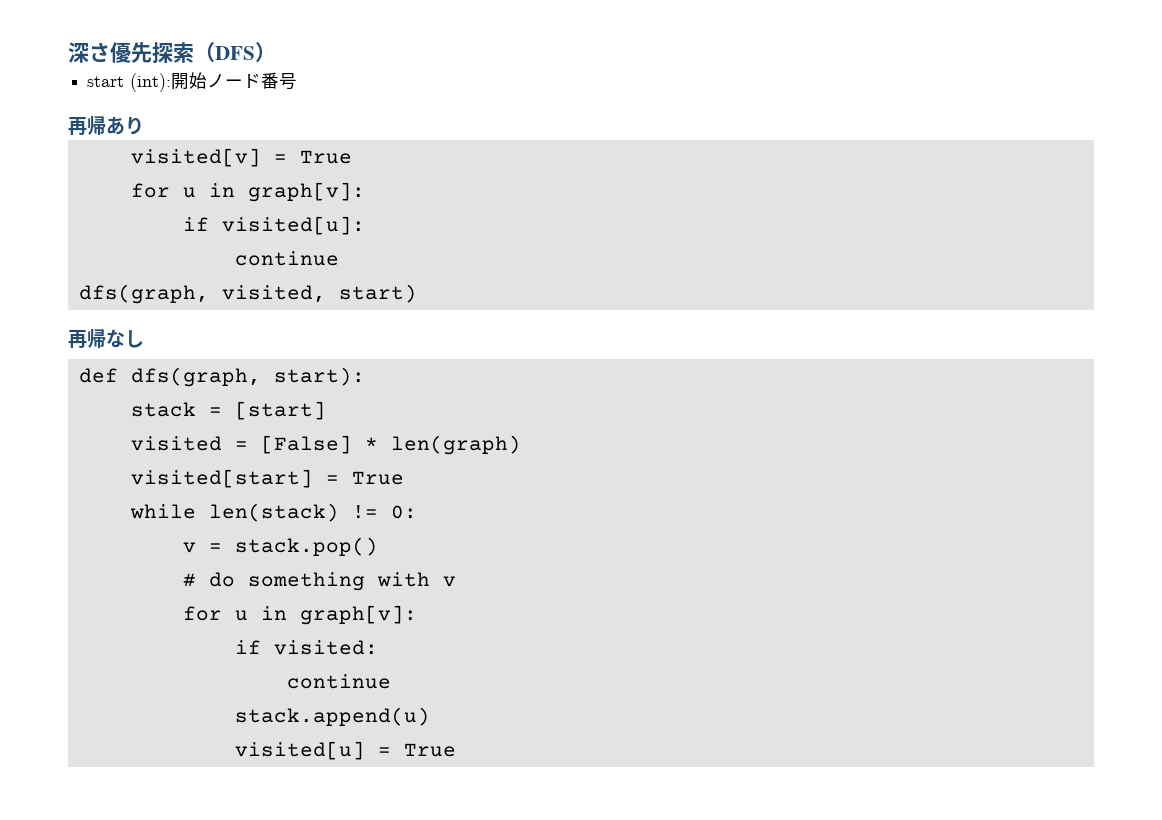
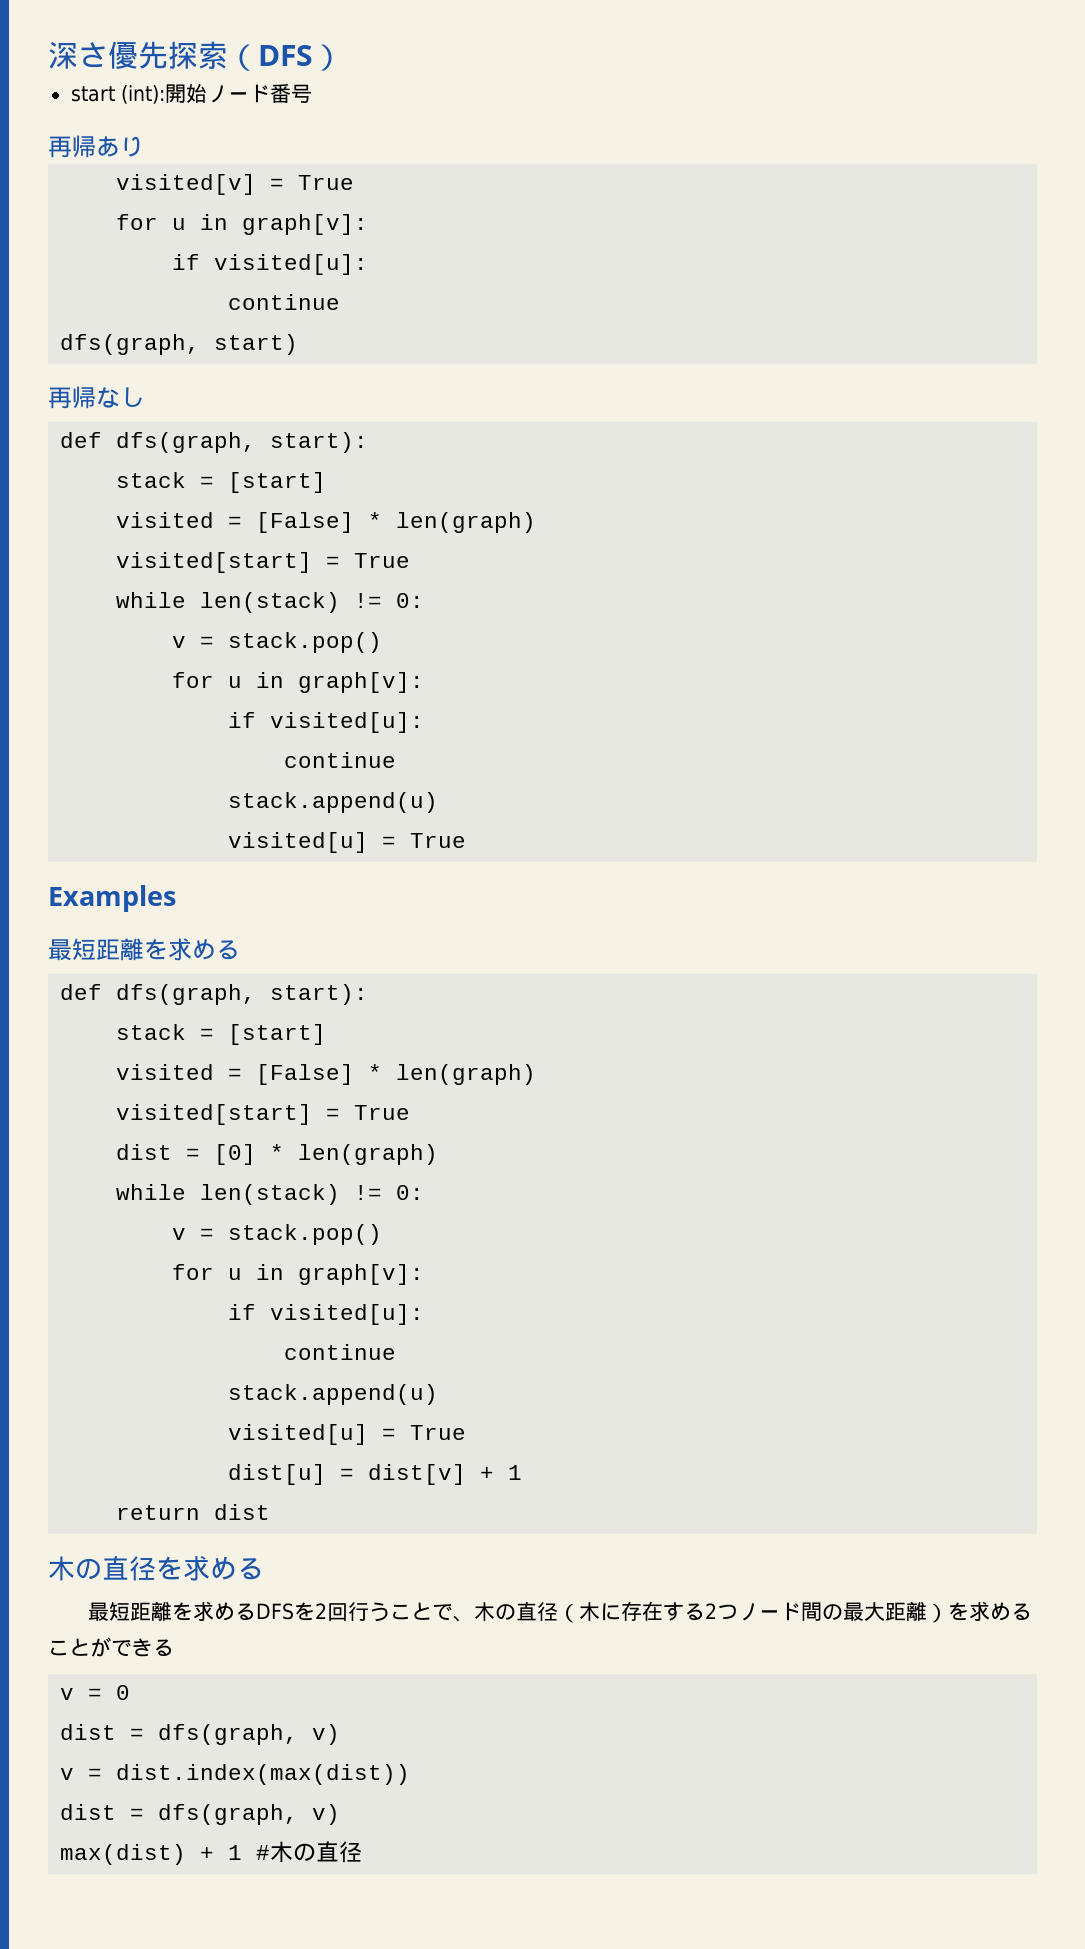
[221,285,326,303] visited, -> (201, 344) none
[182,572,456,591] [182,605,417,625] [234,640,378,655] [286,674,391,689] [234,707,430,726] [234,741,456,760] // # do something with v // for u in graph[v]: // if visited: // continue // stack.append(u) // visited[u] = True -> [172,672,425,693] [228,712,425,733] [284,752,397,768] [228,792,439,813] [228,832,467,853] [48,885,176,912] [48,938,240,961] [60,984,369,1005] [116,1024,327,1045] [116,1064,537,1085] [116,1104,411,1125] [116,1144,439,1165] [116,1184,425,1205] [172,1224,383,1245] [172,1264,425,1285] [228,1304,425,1325] [284,1344,397,1360] [228,1384,439,1405] [228,1424,467,1445] [228,1464,523,1485] [116,1504,271,1520] [48,1555,264,1581] [87,1601,1032,1623] [48,1637,174,1657] [60,1685,131,1700] [60,1724,341,1745] [60,1764,411,1785] [60,1804,341,1825] [60,1841,363,1865] // for u in graph[v]: // if visited[u]: // continue // stack.append(u) // visited[u] = True // Examples // 最短距離を求める // def dfs(graph, start): // stack = [start] // visited = [False] * len(graph) // visited[start] = True // dist = [0] * len(graph) // while len(stack) != 0: // v = stack.pop() // for u in graph[v]: // if visited[u]: // continue // stack.append(u) // visited[u] = True // dist[u] = dist[v] + 1 // return dist // 木の直径を求める // 最短距離を求めるDFSを2回行うことで、木の直径（木に存在する2つノード間の最大距離）を求めることができる // v = 0 // dist = dfs(graph, v) // v = dist.index(max(dist)) // dist = dfs(graph, v) // max(dist) + 1 #木の直径

